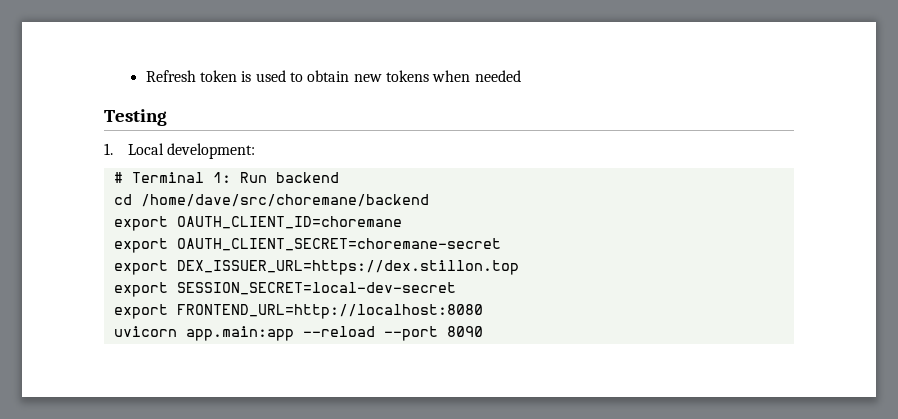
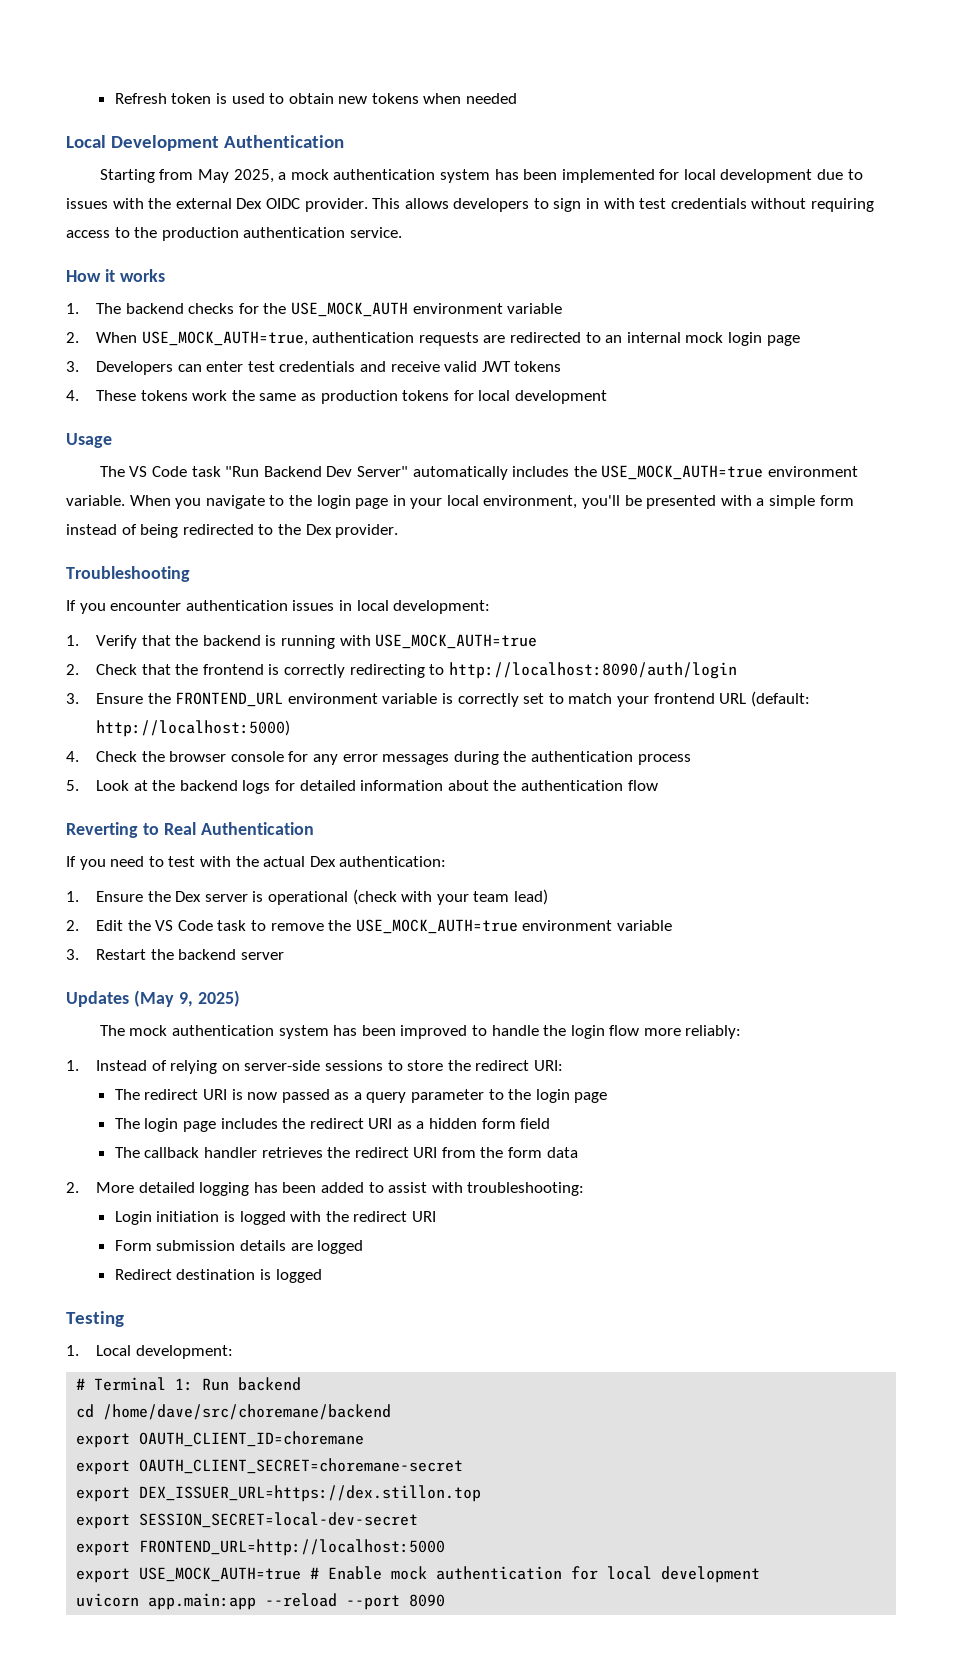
(521, 76) none -> [66,135,344,151] [99,169,863,183] [66,198,875,212] [66,227,402,241] [66,269,165,282] [66,302,563,317] [66,331,800,346] [66,361,562,375] [66,390,607,404] [66,433,112,448] [99,465,858,480] [66,495,854,509] [66,524,399,538] [66,566,190,582] [66,600,491,614] [66,634,538,649] [66,662,737,679] [66,691,810,707] [96,720,291,737] [66,751,691,765] [66,780,658,794] [66,822,314,838] [66,856,447,870] [66,889,548,905] [66,919,672,934] [66,949,284,960] [66,990,240,1007] [99,1025,742,1039] [66,1060,563,1074] [114,1089,608,1103] [114,1118,551,1132] [114,1147,578,1158] [66,1182,585,1196] [114,1211,436,1225] [114,1240,364,1254] [114,1269,322,1283] // Local Development Authentication // Starting from May 2025, a mock authentication system has been implemented for local development due to issues with the external Dex OIDC provider. This allows developers to sign in with test credentials without requiring access to the production authentication service. // How it works // 1. The backend checks for the USE_MOCK_AUTH environment variable // 2. When USE_MOCK_AUTH=true, authentication requests are redirected to an internal mock login page // 3. Developers can enter test credentials and receive valid JWT tokens // 4. These tokens work the same as production tokens for local development // Usage // The VS Code task "Run Backend Dev Server" automatically includes the USE_MOCK_AUTH=true environment variable. When you navigate to the login page in your local environment, you'll be presented with a simple form instead of being redirected to the Dex provider. // Troubleshooting // If you encounter authentication issues in local development: // 1. Verify that the backend is running with USE_MOCK_AUTH=true // 2. Check that the frontend is correctly redirecting to http://localhost:8090/auth/login // 3. Ensure the FRONTEND_URL environment variable is correctly set to match your frontend URL (default: http://localhost:5000) // 4. Check the browser console for any error messages during the authentication process // 5. Look at the backend logs for detailed information about the authentication flow // Reverting to Real Authentication // If you need to test with the actual Dex authentication: // 1. Ensure the Dex server is operational (check with your team lead) // 2. Edit the VS Code task to remove the USE_MOCK_AUTH=true environment variable // 3. Restart the backend server // Updates (May 9, 2025) // The mock authentication system has been improved to handle the login flow more reliably: // 1. Instead of relying on server-side sessions to store the redirect URI: // The redirect URI is now passed as a query parameter to the login page // The login page includes the redirect URI as a hidden form field // The callback handler retrieves the redirect URI from the form data // 2. More detailed logging has been added to assist with troubleshooting: // Login initiation is logged with the redirect URI // Form submission details are logged // Redirect destination is logged
[176,304,483,319] FRONTEND_URL=http://localhost:8080 -> [139,1539,446,1556] [76,1566,761,1583] FRONTEND_URL=http://localhost:5000 // export USE_MOCK_AUTH=true # Enable mock authentication for local development

